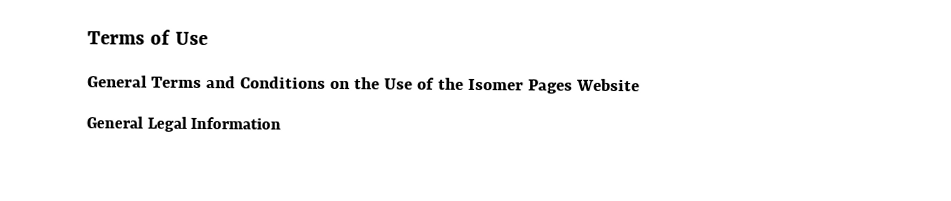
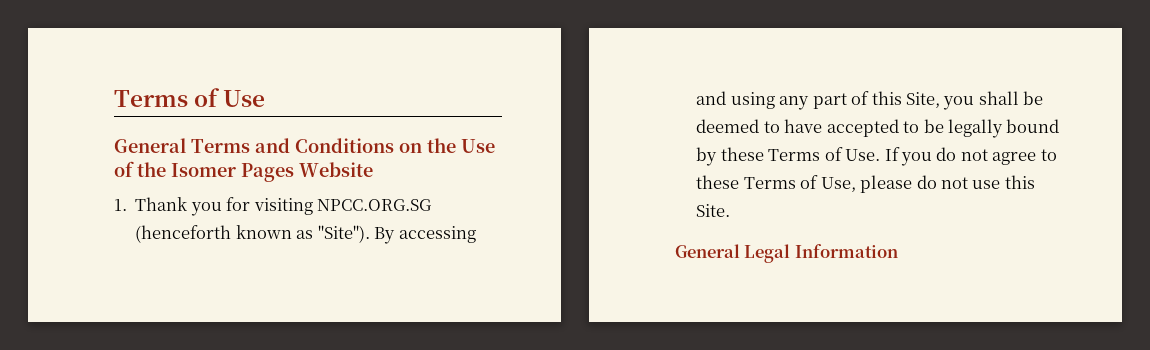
(640, 85) none -> [114,197,433,216] [135,225,476,244] [696,91,1044,110] [696,119,1060,138] [696,147,1057,166] [696,175,1035,193] [696,204,731,217] // 1. Thank you for visiting NPCC.ORG.SG (henceforth known as "Site"). By accessing and using any part of this Site, you shall be deemed to have accepted to be legally bound by these Terms of Use. If you do not agree to these Terms of Use, please do not use this Site.

